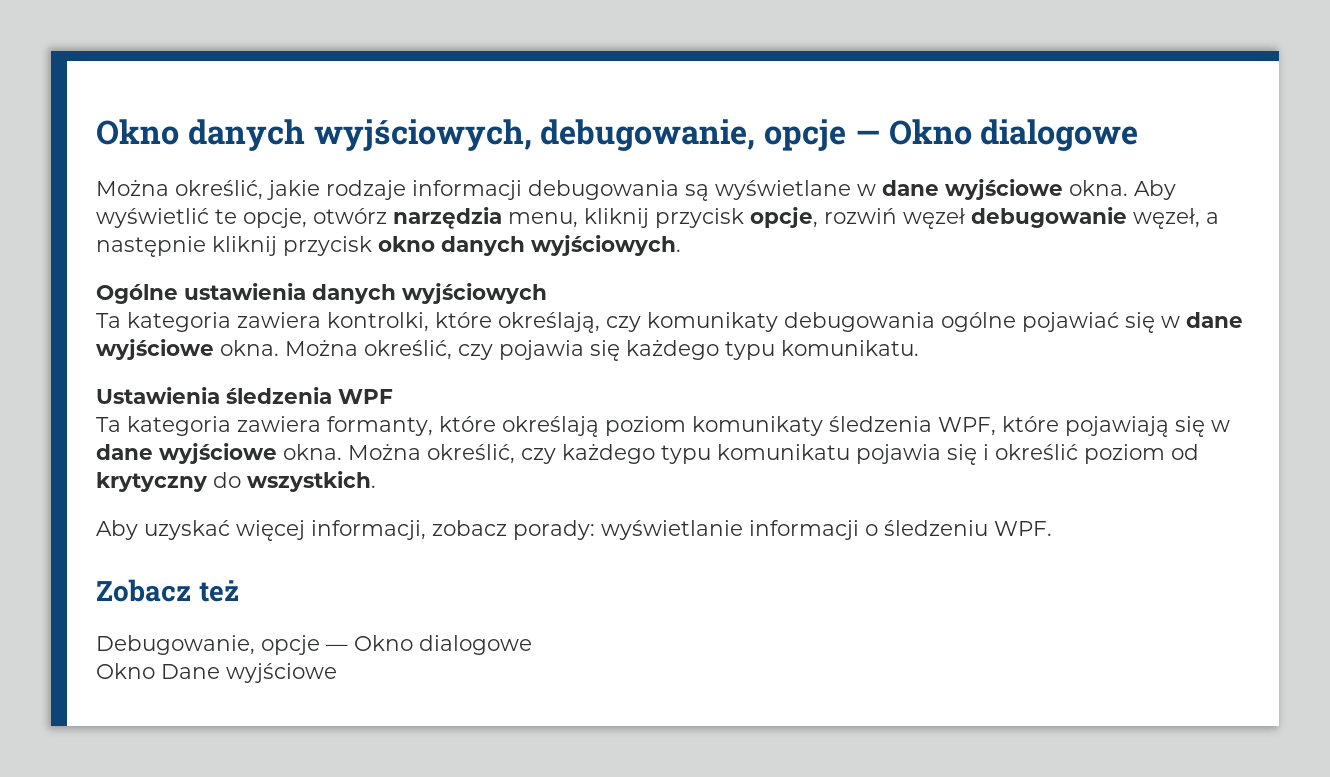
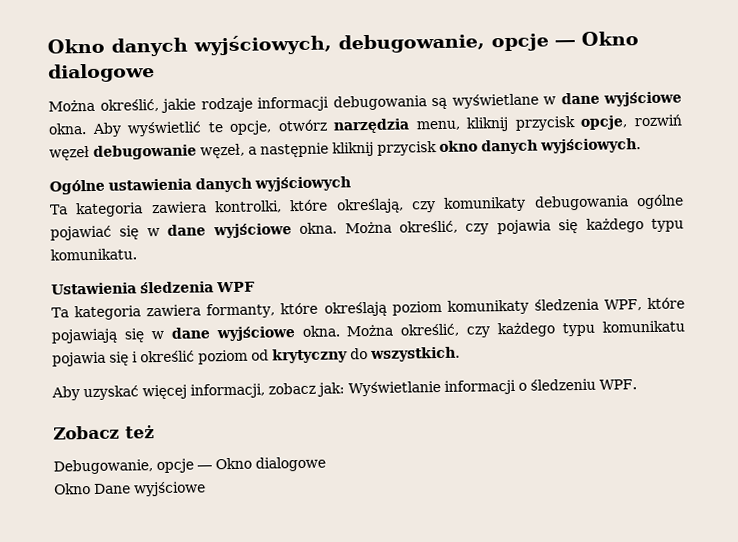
[513,520,743,540] porady: wyświetlanie -> [317,380,441,397] jak: Wyświetlanie

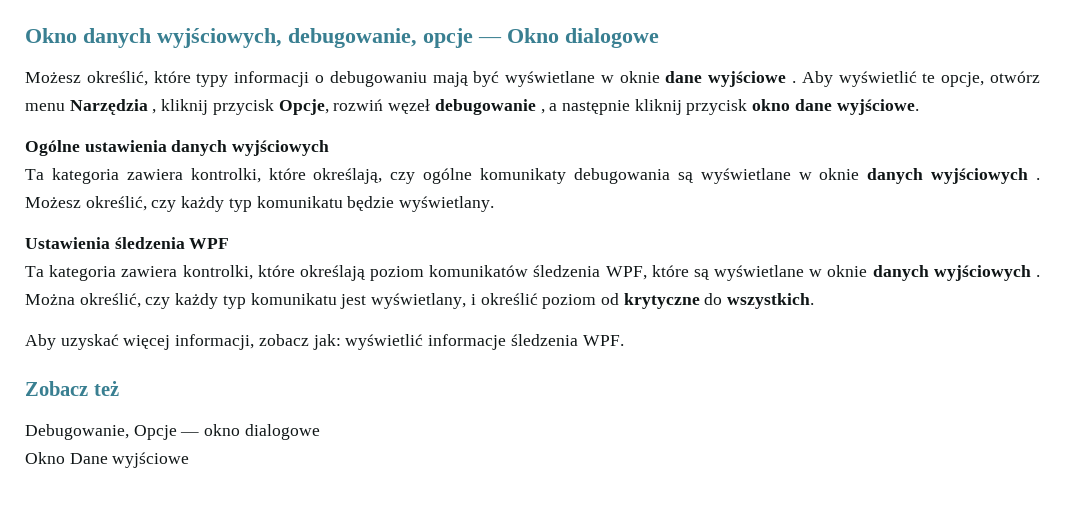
[48,91,682,113] [48,123,87,135] Można określić, jakie rodzaje informacji debugowania są wyświetlane w dane wyjściowe okna. -> [25,71,797,87] Możesz określić, które typy informacji o debugowaniu mają być wyświetlane w oknie dane wyjściowe .
[333,115,628,134] narzędzia menu, kliknij przycisk opcje, -> [25,99,329,115] menu Narzędzia , kliknij przycisk Opcje,
[200,143,245,159] węzeł, -> [540,109,545,114] ,
[481,138,641,155] danych wyjściowych. -> [794,99,919,115] dane wyjściowe.
(436, 207) none -> [423,168,473,184] ogólne
[636,194,685,210] [50,218,684,241] [50,248,137,261] ogólne pojawiać się w dane wyjściowe okna. Można określić, czy pojawia się każdego typu komunikatu. -> [677,168,1040,184] [25,196,495,212] są wyświetlane w oknie danych wyjściowych . Możesz określić, czy każdy typ komunikatu będzie wyświetlany.
[206,303,276,319] formanty, -> [182,265,253,280] kontrolki,
[446,299,529,315] komunikaty -> [429,265,529,277] komunikatów
[51,320,686,344] [52,351,129,367] pojawiają się w dane wyjściowe okna. Można określić, czy każdego typu komunikatu pojawia się -> [693,265,1040,281] [25,293,467,309] są wyświetlane w oknie danych wyjściowych . Można określić, czy każdy typ komunikatu jest wyświetlany,
[272,348,348,364] krytyczny -> [623,293,700,309] krytyczne
[348,378,596,397] Wyświetlanie informacji o śledzeniu -> [345,334,578,350] wyświetlić informacje śledzenia
[156,457,252,474] opcje ― Okno -> [133,424,241,440] Opcje — okno

